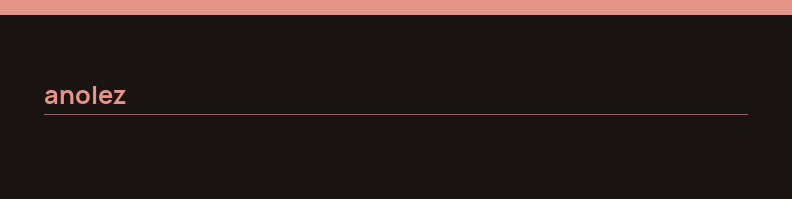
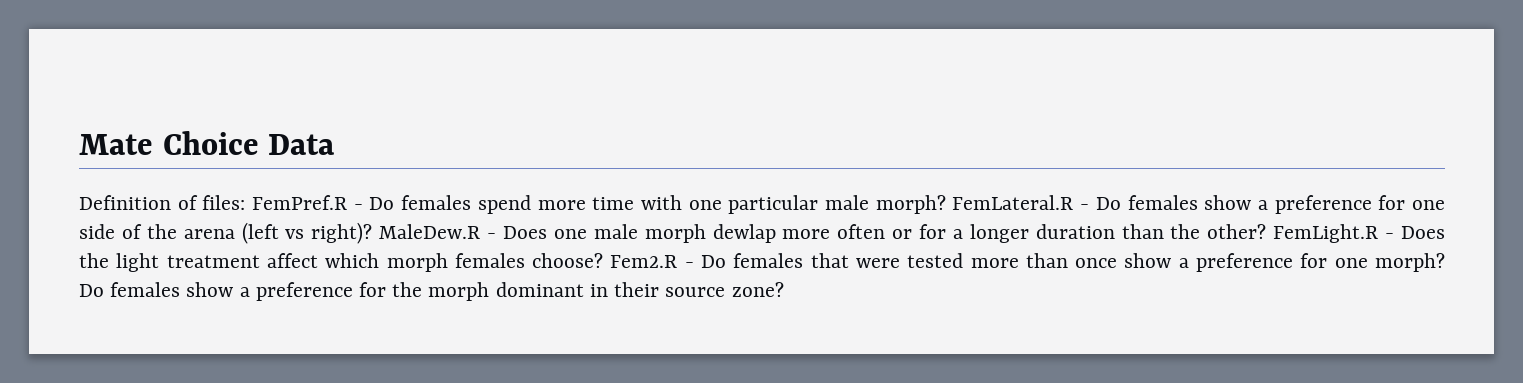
[44,86,127,104] anolez -> [79,131,335,155] [79,195,1445,214] [79,222,1446,244] [79,253,1446,272] [79,282,784,301] Mate Choice Data // Definition of files: FemPref.R - Do females spend more time with one particular male morph? FemLateral.R - Do females show a preference for one side of the arena (left vs right)? MaleDew.R - Does one male morph dewlap more often or for a longer duration than the other? FemLight.R - Does the light treatment affect which morph females choose? Fem2.R - Do females that were tested more than once show a preference for one morph? Do females show a preference for the morph dominant in their source zone?

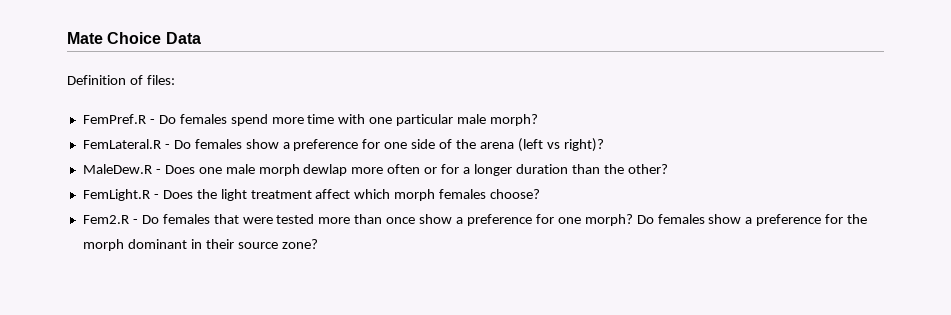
(246, 202) none -> (175, 80) //
(946, 204) none -> (539, 120) //
(373, 233) none -> (604, 145) //
(1267, 231) none -> (668, 169) //
(604, 260) none -> (541, 194) //

